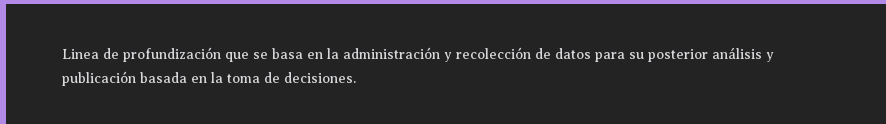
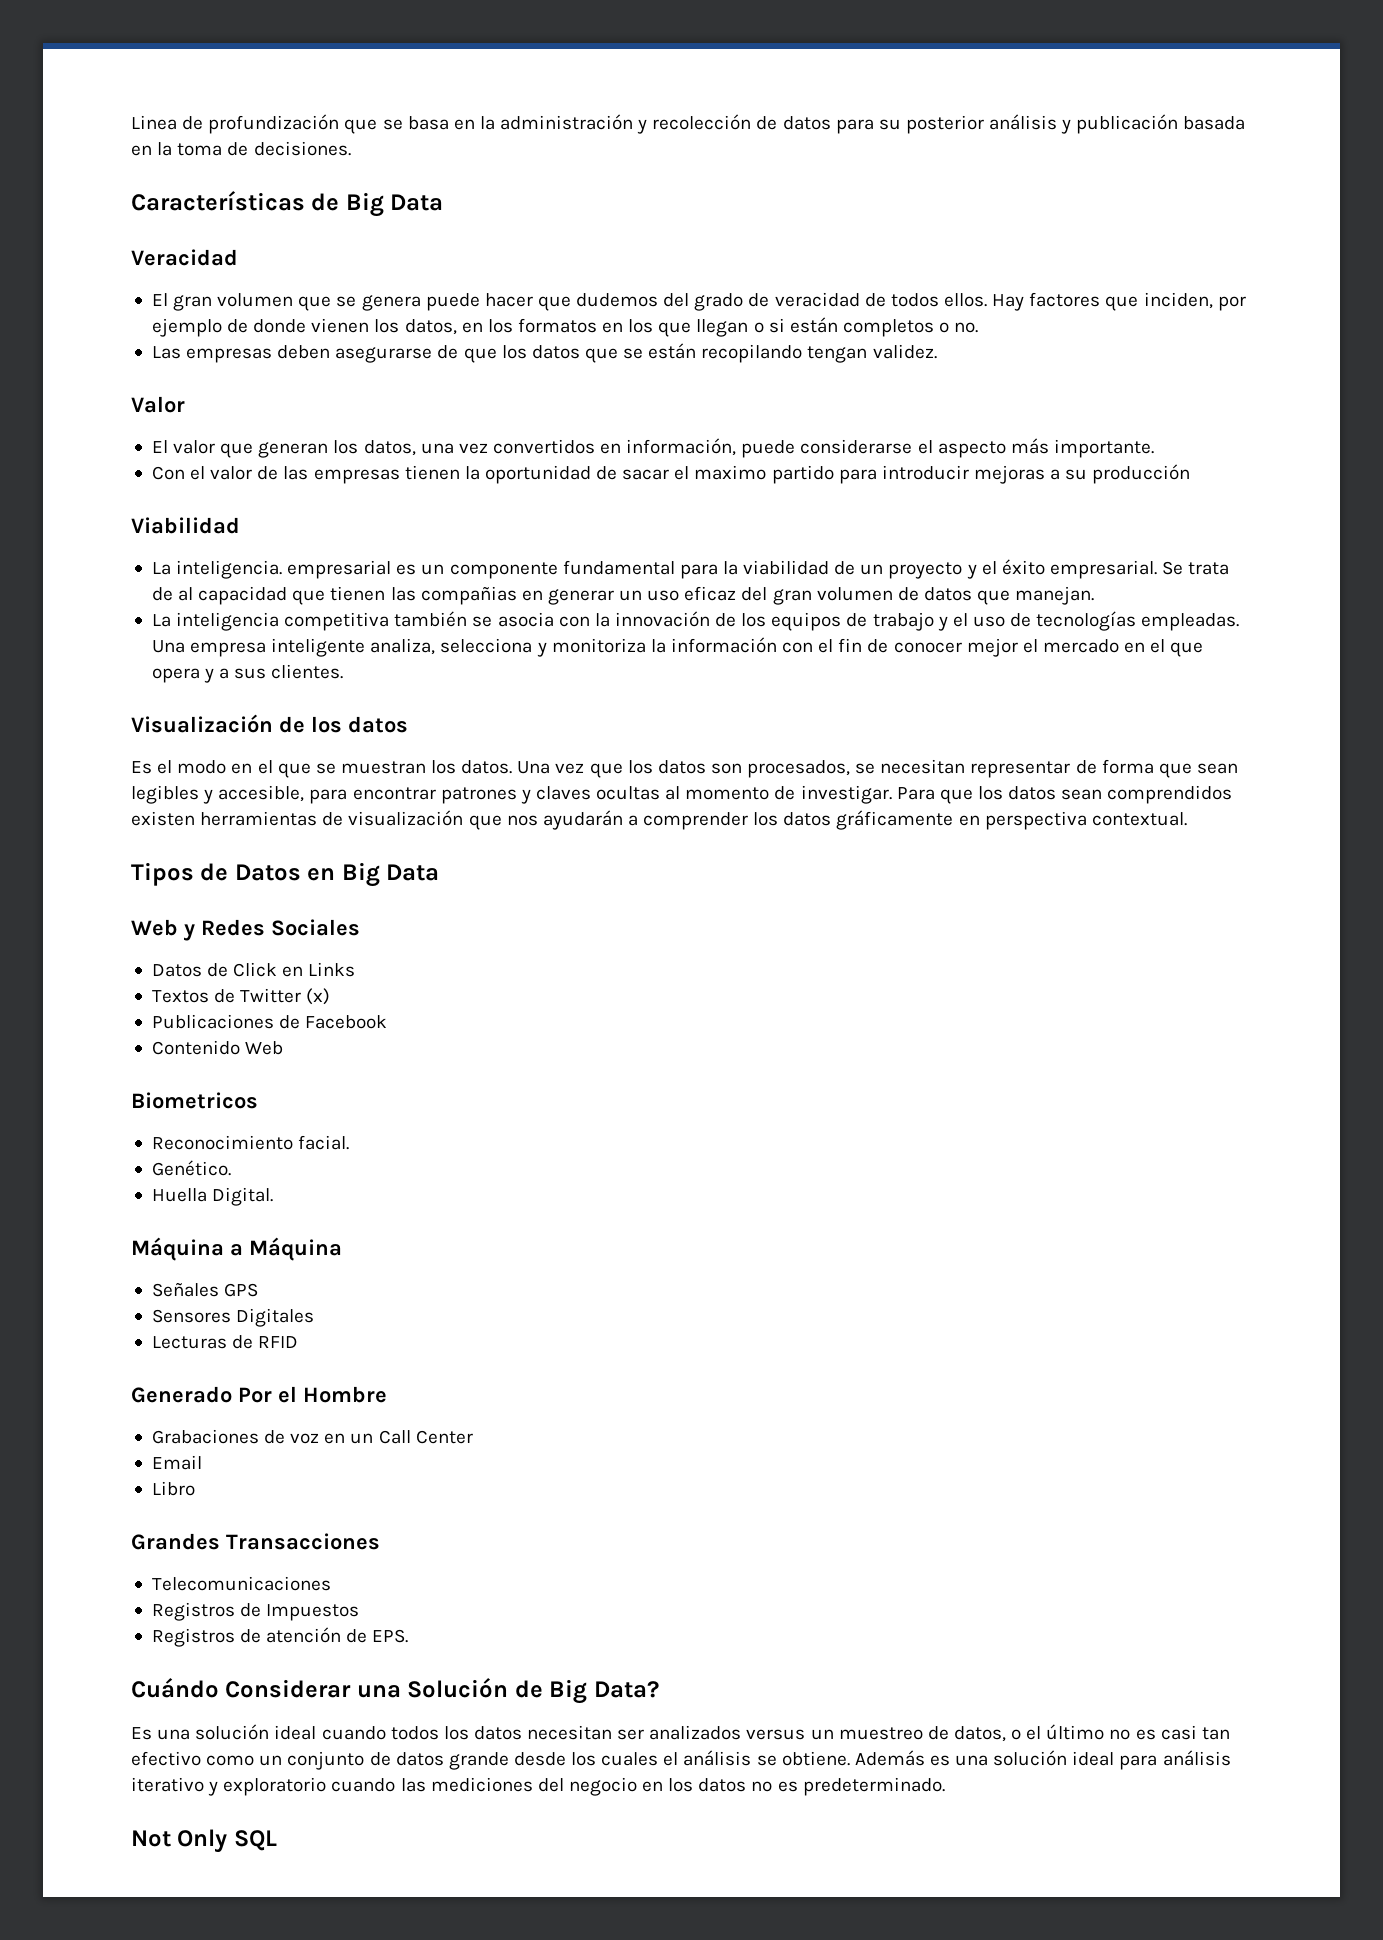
(356, 77) none -> [131,191,444,217] [131,249,238,266] [151,292,1246,311] [151,317,979,337] [151,343,937,363] [131,396,185,413] [151,438,1154,458] [151,464,1191,484] [131,517,240,534] [151,559,1230,579] [151,586,1095,605] [151,611,1240,631] [151,637,1204,657] [151,664,344,683] [131,714,408,733] [131,759,1238,778] [131,785,1233,804] [131,810,1187,830] [131,862,440,887] [131,919,360,941] [151,962,356,977] [151,988,331,1005] [151,1014,388,1029] [151,1040,284,1055] [131,1092,258,1109] [151,1135,350,1150] [151,1160,231,1176] [151,1187,274,1206] [131,1237,342,1261] [151,1282,259,1297] [151,1308,315,1327] [151,1335,299,1349] [131,1386,387,1403] [151,1429,473,1444] [151,1455,202,1470] [151,1481,195,1496] [131,1533,380,1550] [151,1576,331,1591] [151,1602,360,1621] [151,1627,409,1647] [131,1678,659,1704] [131,1724,1230,1742] [131,1750,1231,1770] [131,1777,945,1796] [131,1829,277,1853] // Características de Big Data // Veracidad // El gran volumen que se genera puede hacer que dudemos del grado de veracidad de todos ellos. Hay factores que inciden, por ejemplo de donde vienen los datos, en los formatos en los que llegan o si están completos o no. // Las empresas deben asegurarse de que los datos que se están recopilando tengan validez. // Valor // El valor que generan los datos, una vez convertidos en información, puede considerarse el aspecto más importante. // Con el valor de las empresas tienen la oportunidad de sacar el maximo partido para introducir mejoras a su producción // Viabilidad // La inteligencia. empresarial es un componente fundamental para la viabilidad de un proyecto y el éxito empresarial. Se trata de al capacidad que tienen las compañias en generar un uso eficaz del gran volumen de datos que manejan. // La inteligencia competitiva también se asocia con la innovación de los equipos de trabajo y el uso de tecnologías empleadas. Una empresa inteligente analiza, selecciona y monitoriza la información con el fin de conocer mejor el mercado en el que opera y a sus clientes. // Visualización de los datos // Es el modo en el que se muestran los datos. Una vez que los datos son procesados, se necesitan representar de forma que sean legibles y accesible, para encontrar patrones y claves ocultas al momento de investigar. Para que los datos sean comprendidos existen herramientas de visualización que nos ayudarán a comprender los datos gráficamente en perspectiva contextual. // Tipos de Datos en Big Data // Web y Redes Sociales // Datos de Click en Links // Textos de Twitter (x) // Publicaciones de Facebook // Contenido Web // Biometricos // Reconocimiento facial. // Genético. // Huella Digital. // Máquina a Máquina // Señales GPS // Sensores Digitales // Lecturas de RFID // Generado Por el Hombre // Grabaciones de voz en un Call Center // Email // Libro // Grandes Transacciones // Telecomunicaciones // Registros de Impuestos // Registros de atención de EPS. // Cuándo Considerar una Solución de Big Data? // Es una solución ideal cuando todos los datos necesitan ser analizados versus un muestreo de datos, o el último no es casi tan efectivo como un conjunto de datos grande desde los cuales el análisis se obtiene. Además es una solución ideal para análisis iterativo y exploratorio cuando las mediciones del negocio en los datos no es predeterminado. // Not Only SQL

